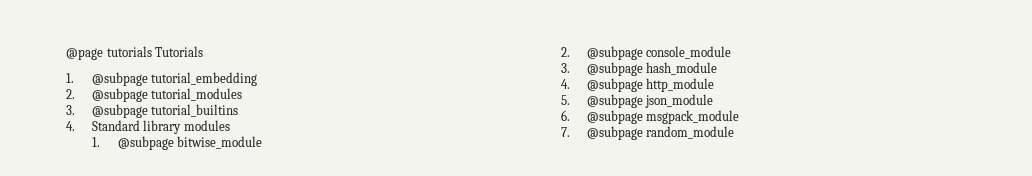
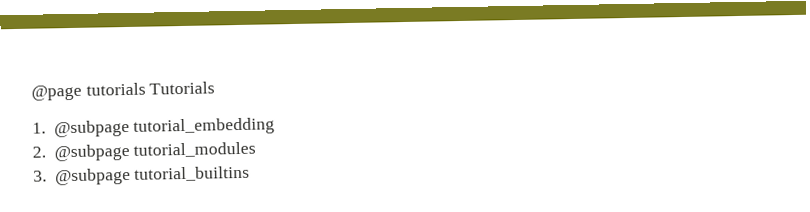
[66,120,230,134] [91,136,263,150] [560,46,732,60] [560,62,718,76] [560,78,715,92] [560,94,714,108] [560,110,740,124] [560,126,735,140] // 4. Standard library modules // 1. @subpage bitwise_module // 2. @subpage console_module // 3. @subpage hash_module // 4. @subpage http_module // 5. @subpage json_module // 6. @subpage msgpack_module // 7. @subpage random_module -> (251, 173) none

